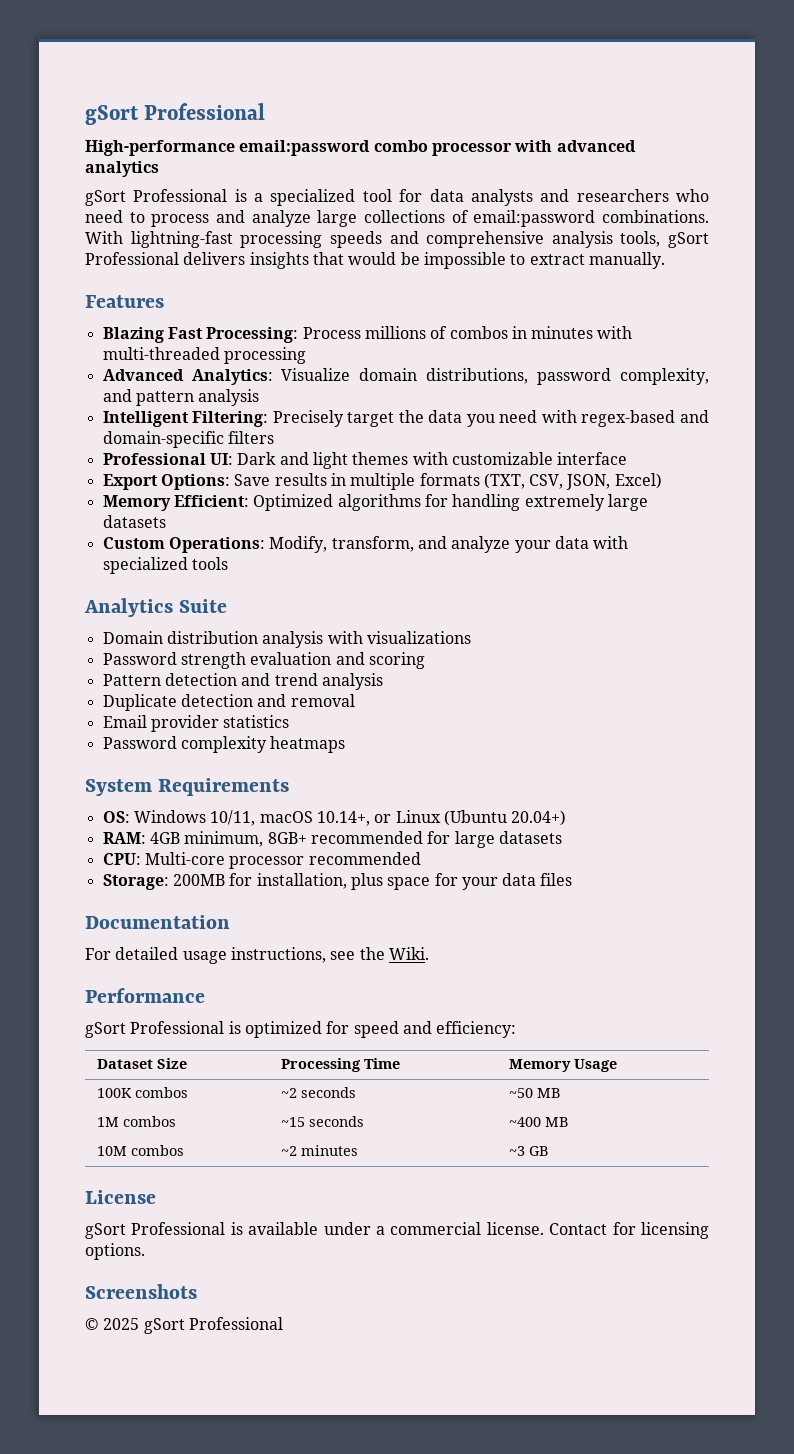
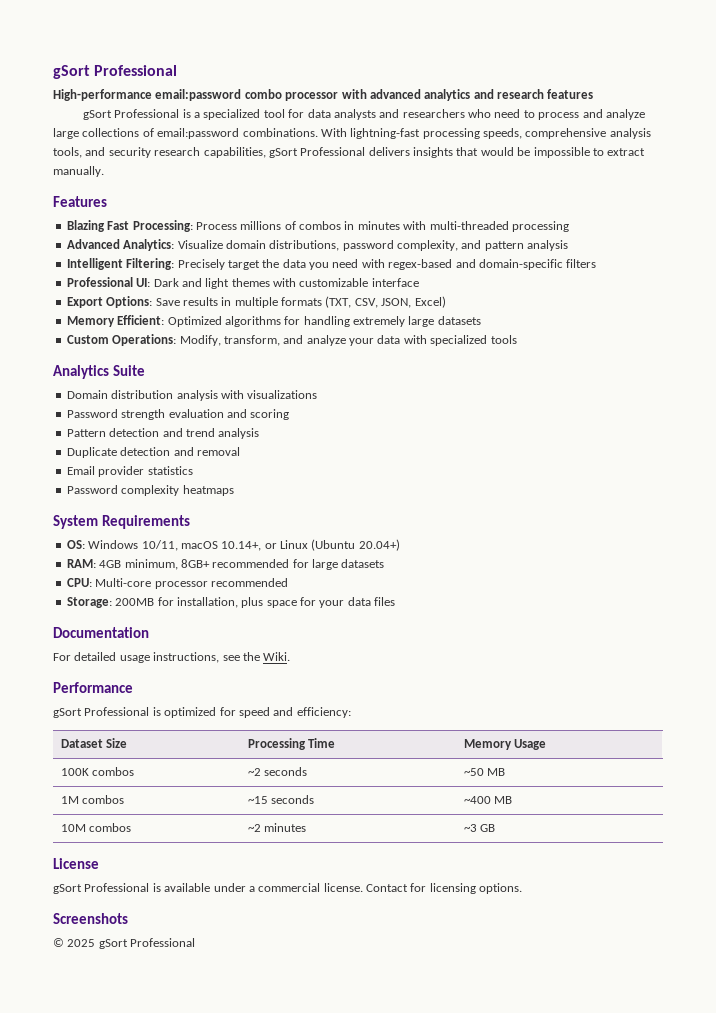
(159, 169) none -> [473,89,594,99] and research features
[329,231,419,248] speeds and -> [483,128,522,139] speeds,
(661, 239) none -> [85,147,266,158] and security research capabilities,

